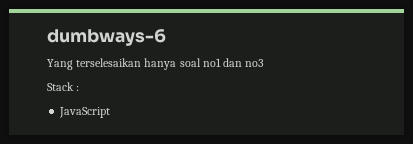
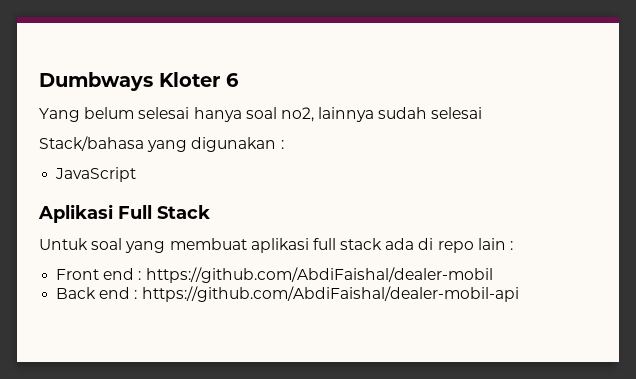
[47,29,166,46] [47,58,265,70] [47,82,80,91] [59,107,111,118] dumbways-6 // Yang terselesaikan hanya soal no1 dan no3 // Stack : // JavaScript -> [39,72,239,91] [39,107,483,122] [39,136,284,152] [55,167,137,182] [38,204,210,223] [39,238,514,253] [56,267,493,283] [56,286,519,302] Dumbways Kloter 6 // Yang belum selesai hanya soal no2, lainnya sudah selesai // Stack/bahasa yang digunakan : // JavaScript // Aplikasi Full Stack // Untuk soal yang membuat aplikasi full stack ada di repo lain : // Front end : https://github.com/AbdiFaishal/dealer-mobil // Back end : https://github.com/AbdiFaishal/dealer-mobil-api

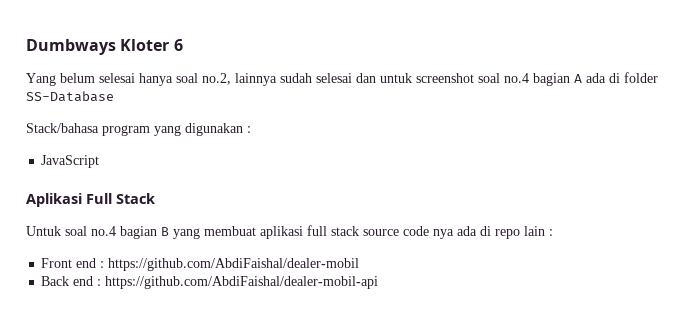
[280,107,314,122] no2, -> [202,73,231,85] no.2,
(483, 113) none -> [356,72,658,86] [26,91,114,102] dan untuk screenshot soal no.4 bagian A ada di folder SS-Database
(144, 143) none -> [102,125,150,136] program
(123, 244) none -> [91,226,169,239] no.4 bagian B
(383, 244) none -> [363,226,454,239] source code nya

